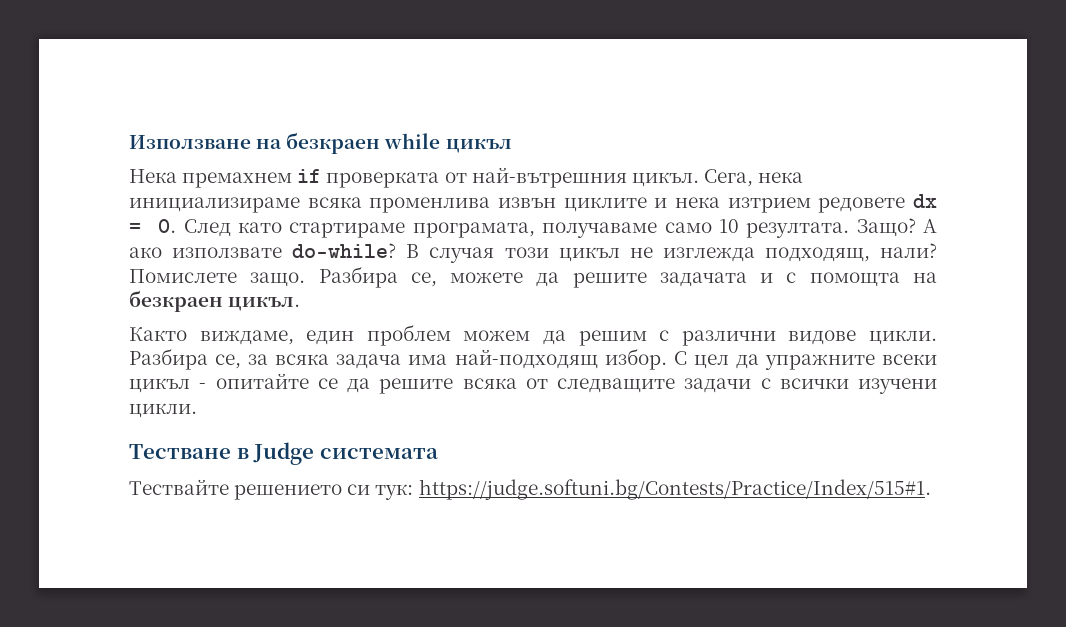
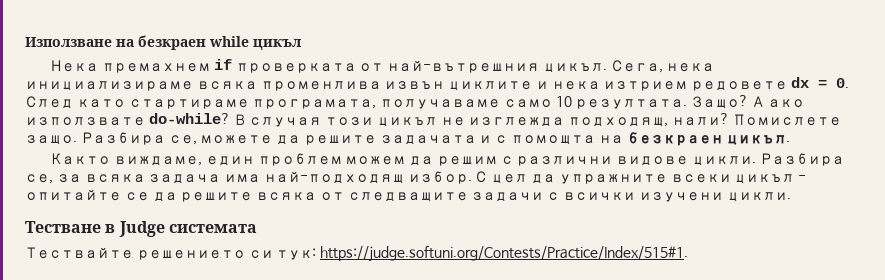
[418,479,931,500] https://judge.softuni.bg/Contests/Practice/Index/515#1. -> [320,245,689,262] https://judge.softuni.org/Contests/Practice/Index/515#1.

